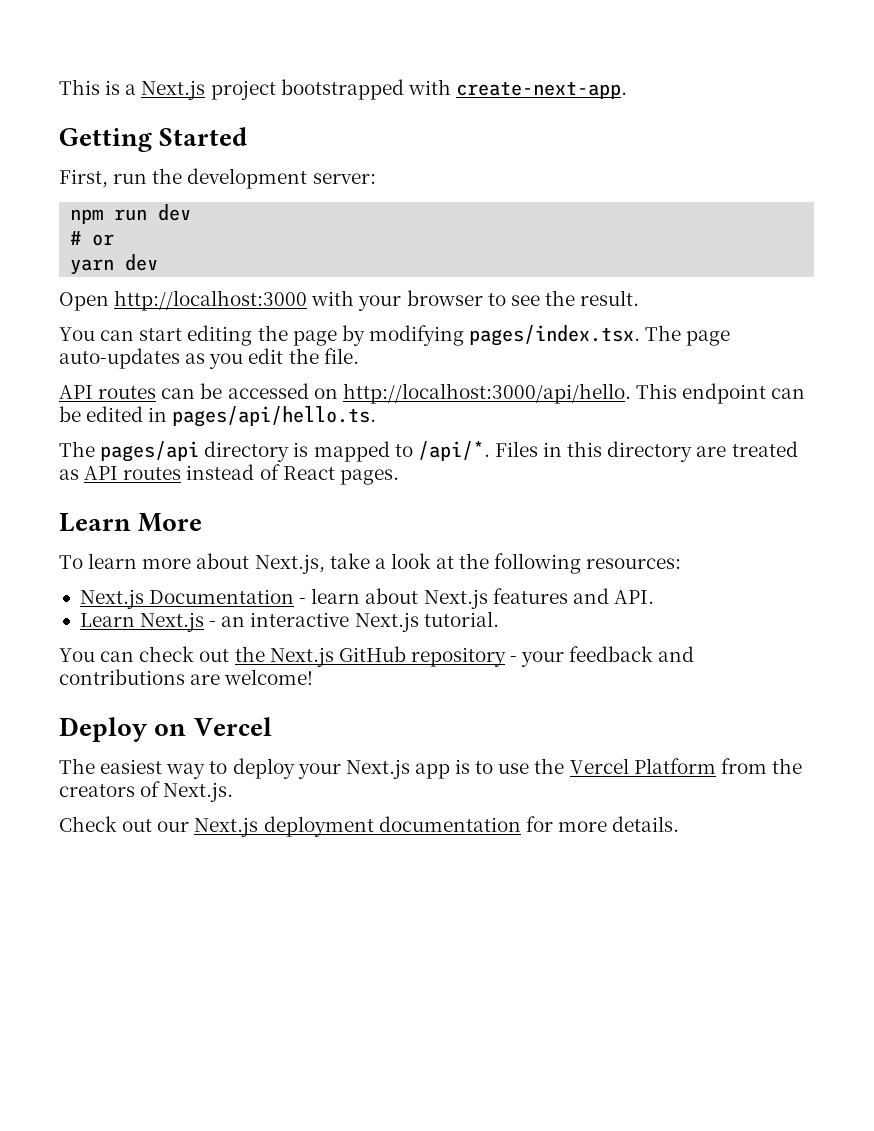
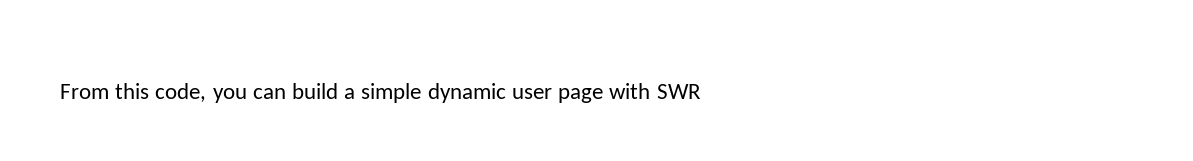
[59,79,627,100] [59,127,248,152] [59,168,376,189] [70,204,192,224] [70,231,115,246] [70,254,159,275] [59,290,640,311] [59,325,731,346] [59,348,359,369] [59,383,806,404] [59,406,377,427] [59,441,798,462] [59,464,399,485] [59,513,203,532] [59,553,682,574] [79,588,654,609] [79,611,499,632] [59,646,695,667] [59,669,314,685] [59,717,272,742] [59,758,802,779] [59,781,234,802] [59,816,680,837] This is a Next.js project bootstrapped with create-next-app. // Getting Started // First, run the development server: // npm run dev // # or // yarn dev // Open http://localhost:3000 with your browser to see the result. // You can start editing the page by modifying pages/index.tsx. The page auto-updates as you edit the file. // API routes can be accessed on http://localhost:3000/api/hello. This endpoint can be edited in pages/api/hello.ts. // The pages/api directory is mapped to /api/*. Files in this directory are treated as API routes instead of React pages. // Learn More // To learn more about Next.js, take a look at the following resources: // Next.js Documentation - learn about Next.js features and API. // Learn Next.js - an interactive Next.js tutorial. // You can check out the Next.js GitHub repository - your feedback and contributions are welcome! // Deploy on Vercel // The easiest way to deploy your Next.js app is to use the Vercel Platform from the creators of Next.js. // Check out our Next.js deployment documentation for more details. -> [60,83,701,103] From this code, you can build a simple dynamic user page with SWR

